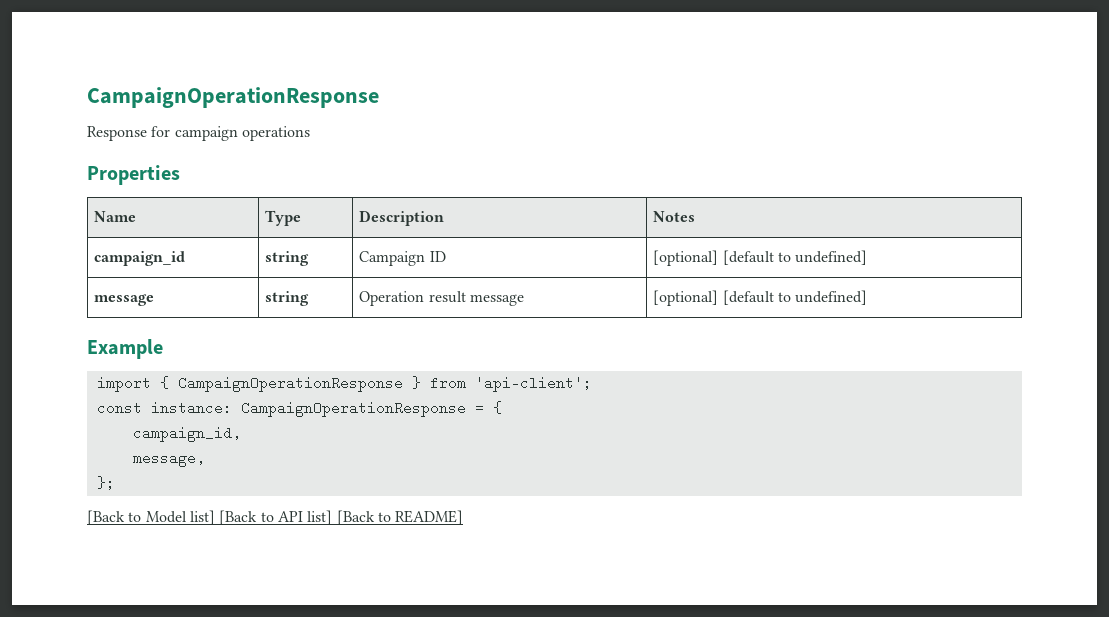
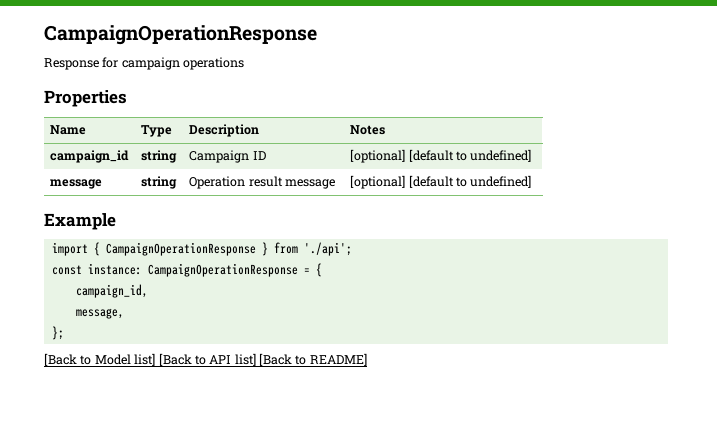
[474,376,592,392] 'api-client'; -> [303,242,352,256] './api';

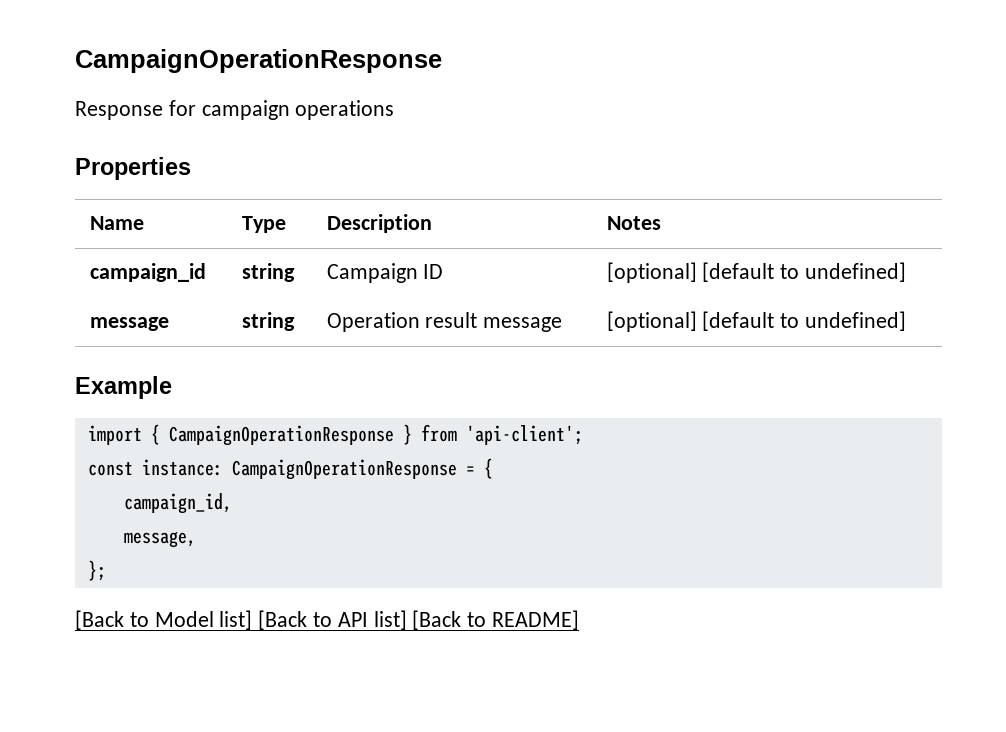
[303,242,352,256] './api'; -> [465,425,583,445] 'api-client';

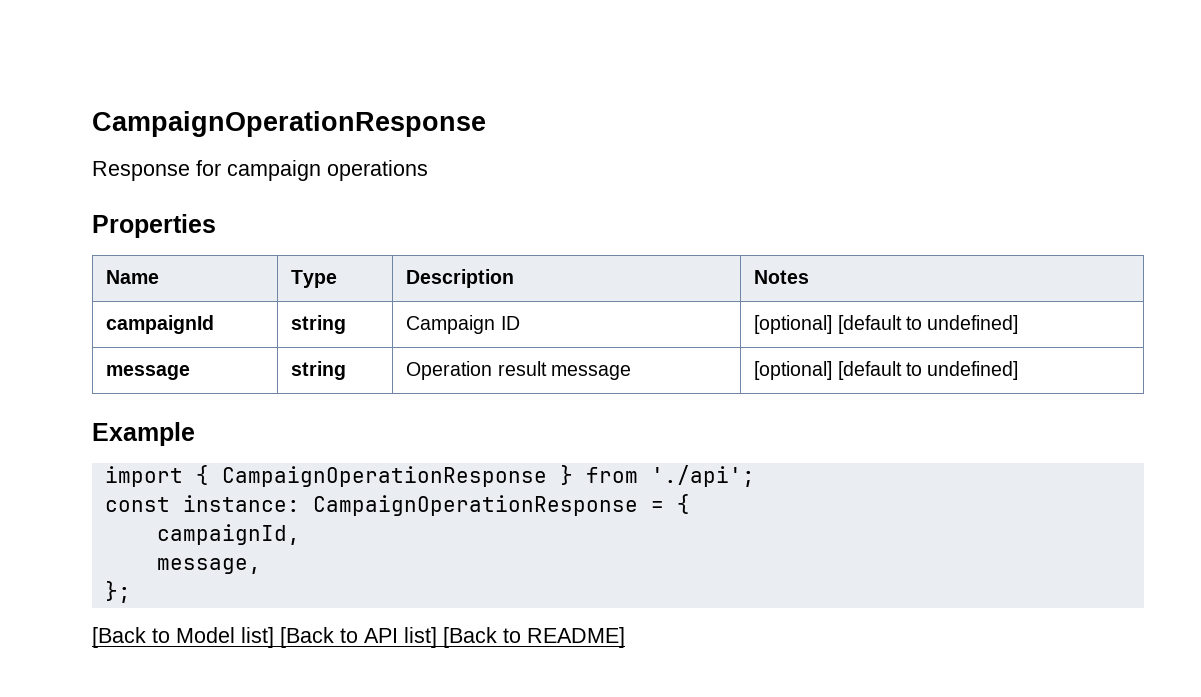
[89,263,206,282] campaign_id -> [106,315,215,334] campaignId
[465,425,583,445] 'api-client'; -> [650,465,755,487] './api';
[123,493,232,514] campaign_id, -> [156,524,300,545] campaignId,

